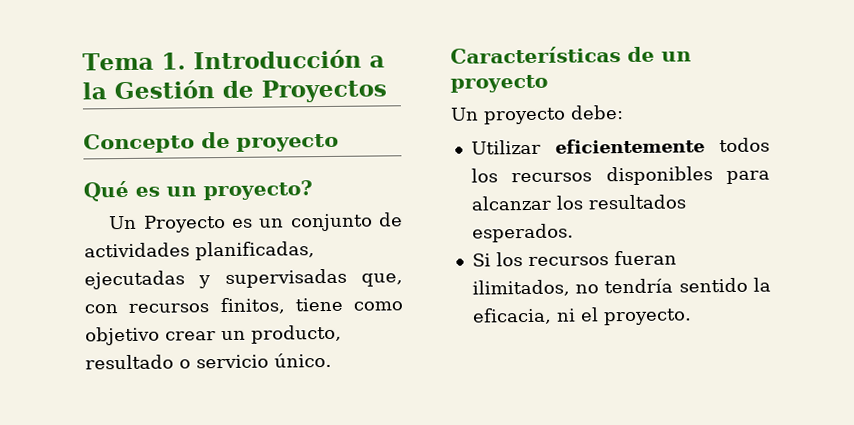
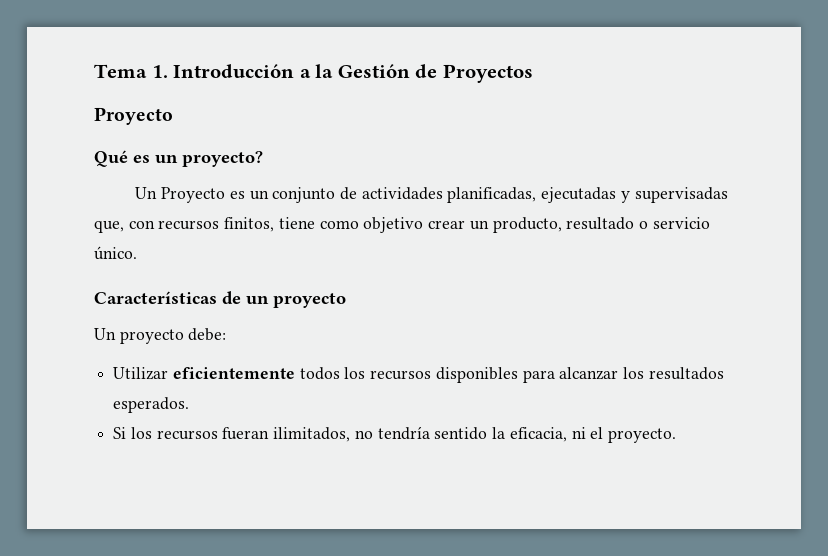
[83,131,339,154] Concepto de proyecto -> [94,107,173,125] Proyecto

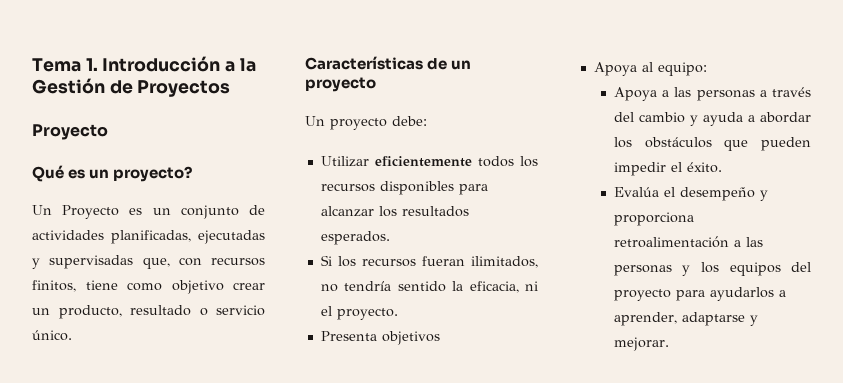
(676, 435) none -> [320,331,440,345] [593,62,707,76] [613,87,811,101] [613,112,811,126] [613,137,811,151] [613,162,722,176] [613,187,768,201] [613,212,694,226] [613,236,763,248] [613,262,811,276] [613,287,786,301] [613,312,758,326] [613,337,669,351] // Presenta objetivos // Apoya al equipo: // Apoya a las personas a través del cambio y ayuda a abordar los obstáculos que pueden impedir el éxito. // Evalúa el desempeño y proporciona retroalimentación a las personas y los equipos del proyecto para ayudarlos a aprender, adaptarse y mejorar.

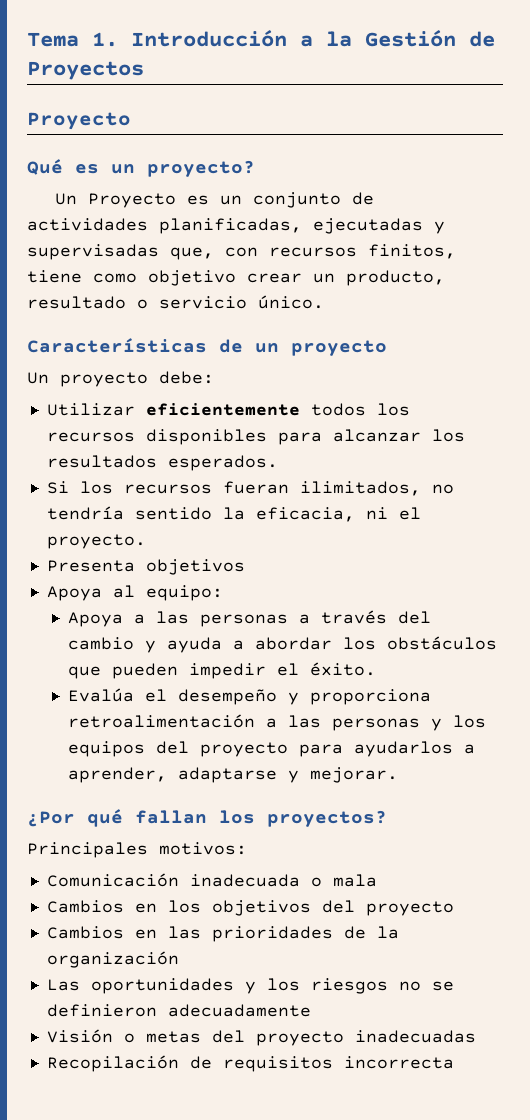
(669, 344) none -> [27,809,387,827] [27,842,247,858] [46,873,377,887] [46,900,454,916] [46,926,399,942] [46,951,179,968] [46,978,454,994] [46,1004,311,1017] [46,1029,476,1046] [46,1055,454,1072] // ¿Por qué fallan los proyectos? // Principales motivos: // Comunicación inadecuada o mala // Cambios en los objetivos del proyecto // Cambios en las prioridades de la organización // Las oportunidades y los riesgos no se definieron adecuadamente // Visión o metas del proyecto inadecuadas // Recopilación de requisitos incorrecta

